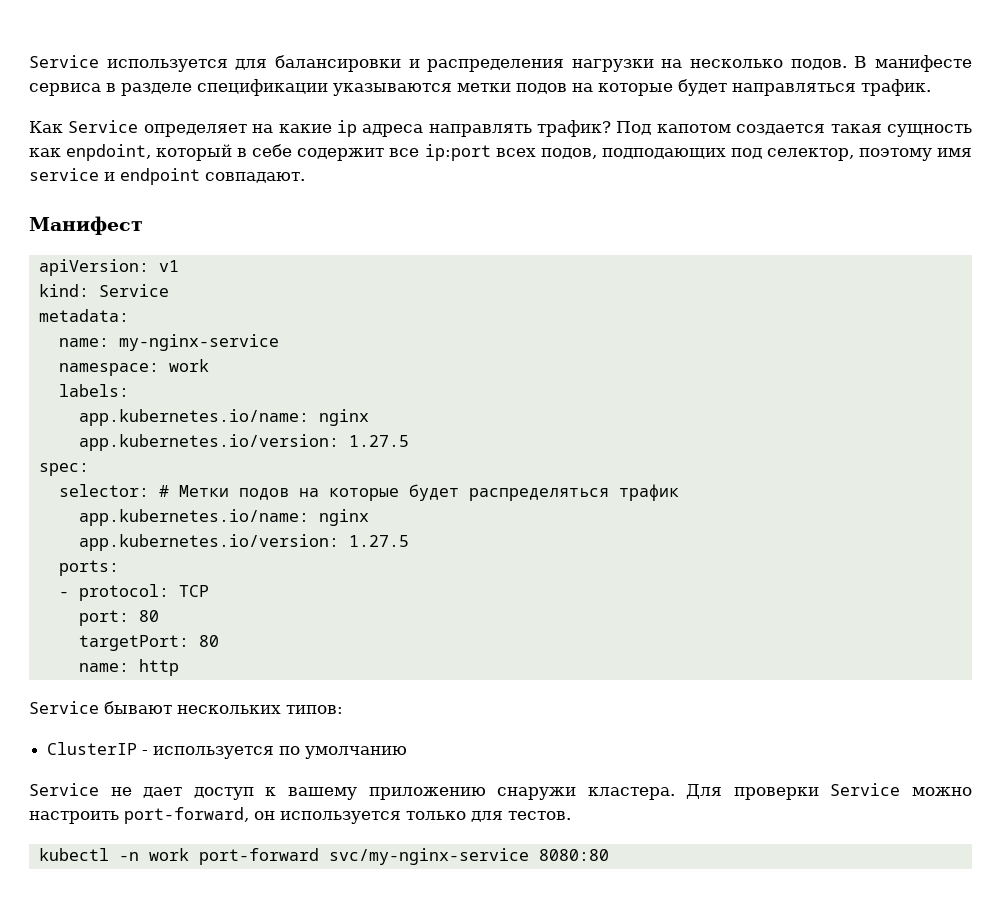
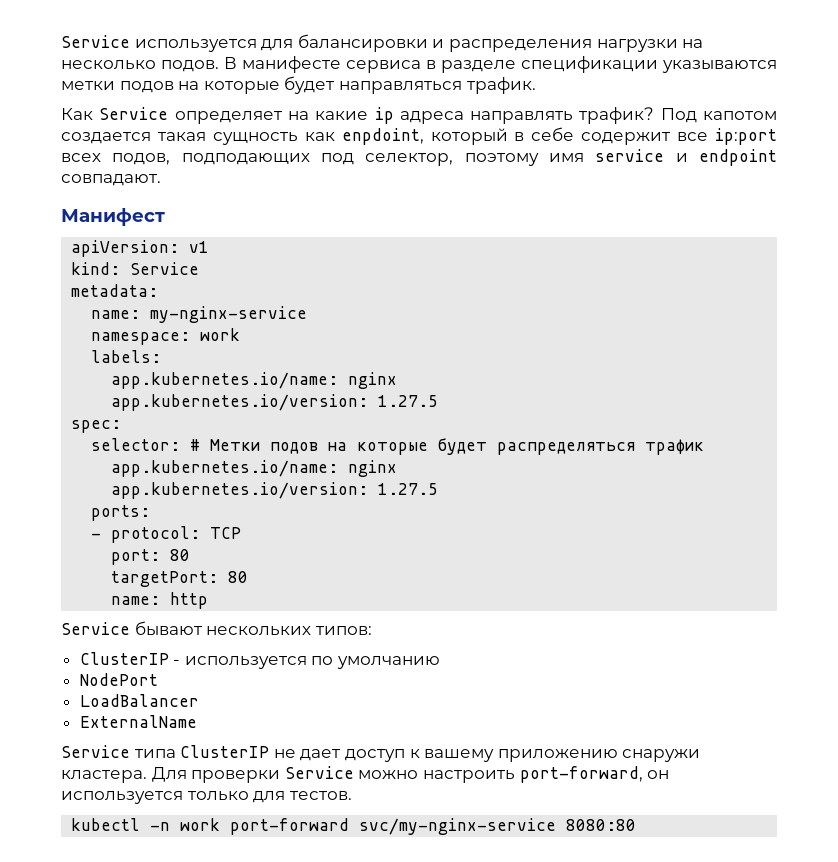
[29,783,99,796] // Service -> [79,673,158,686] [79,694,199,707] [79,715,197,728] [61,745,270,758] // NodePort // LoadBalancer // ExternalName // Service типа ClusterIP

